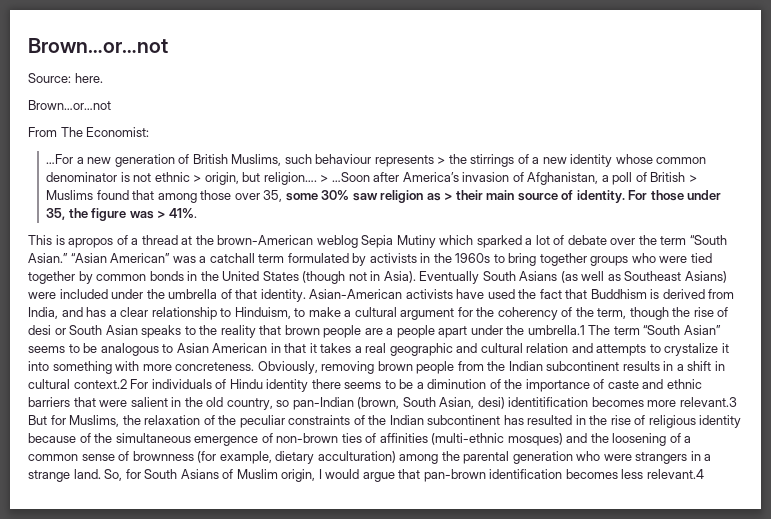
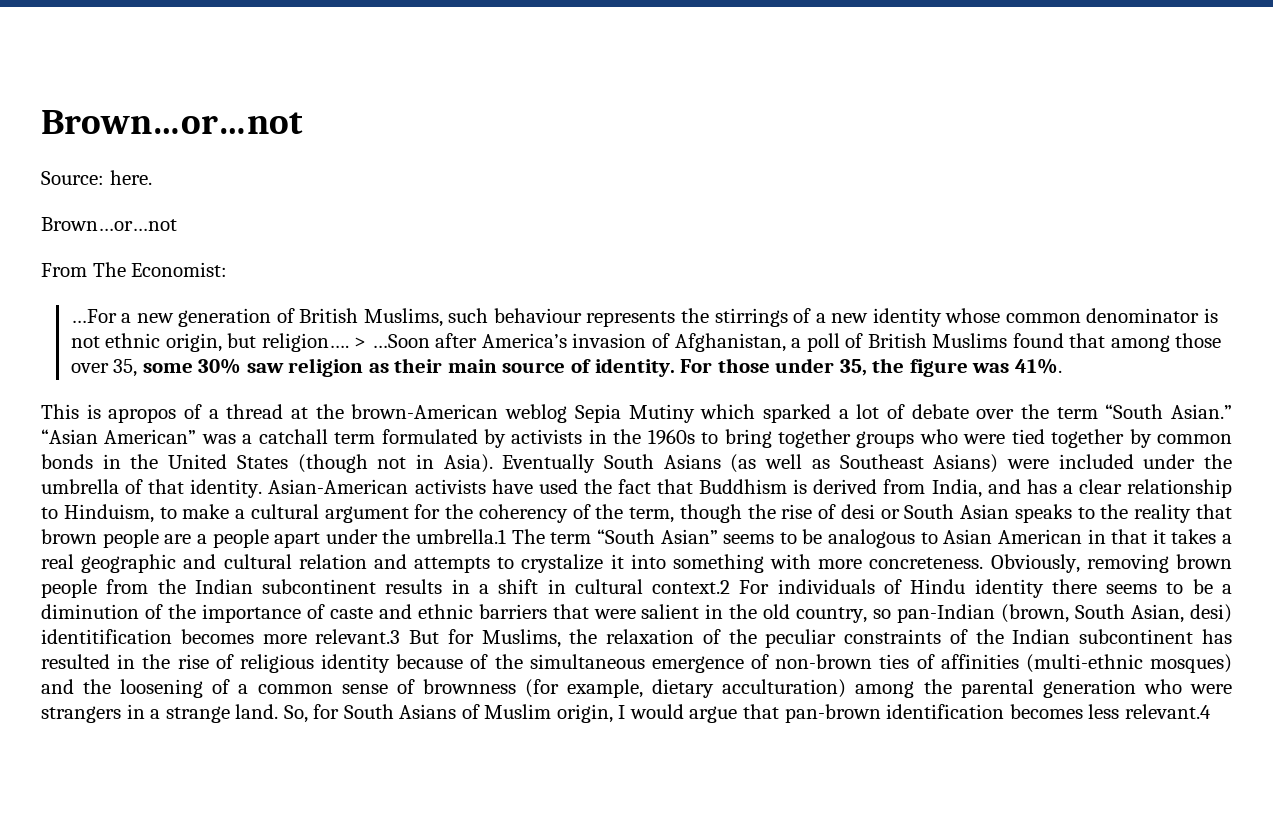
[437,157,446,164] > -> (676, 319) none
[193,175,202,182] > -> (161, 340) none
[688,175,697,182] > -> (927, 340) none
[444,192,453,200] > -> (389, 368) none
[157,210,166,218] > -> (1010, 368) none

